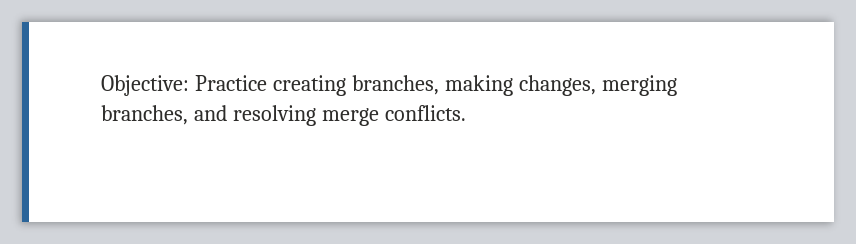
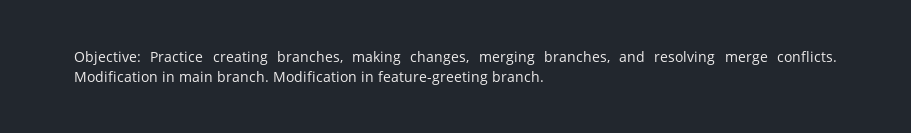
(466, 113) none -> [74,71,544,85] Modification in main branch. Modification in feature-greeting branch.

